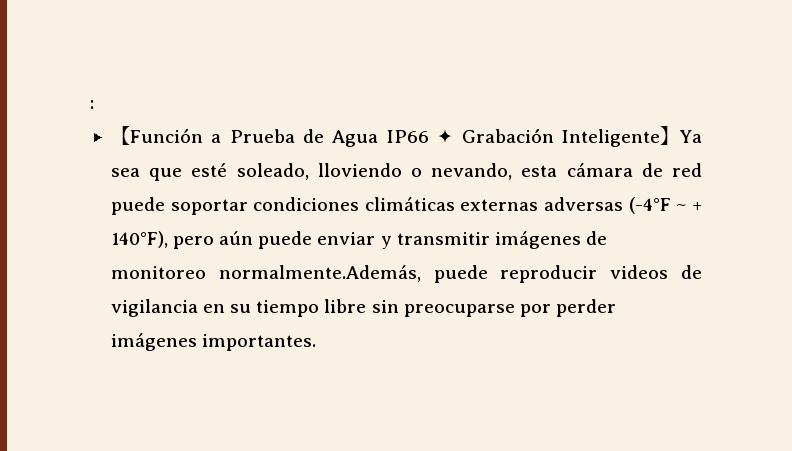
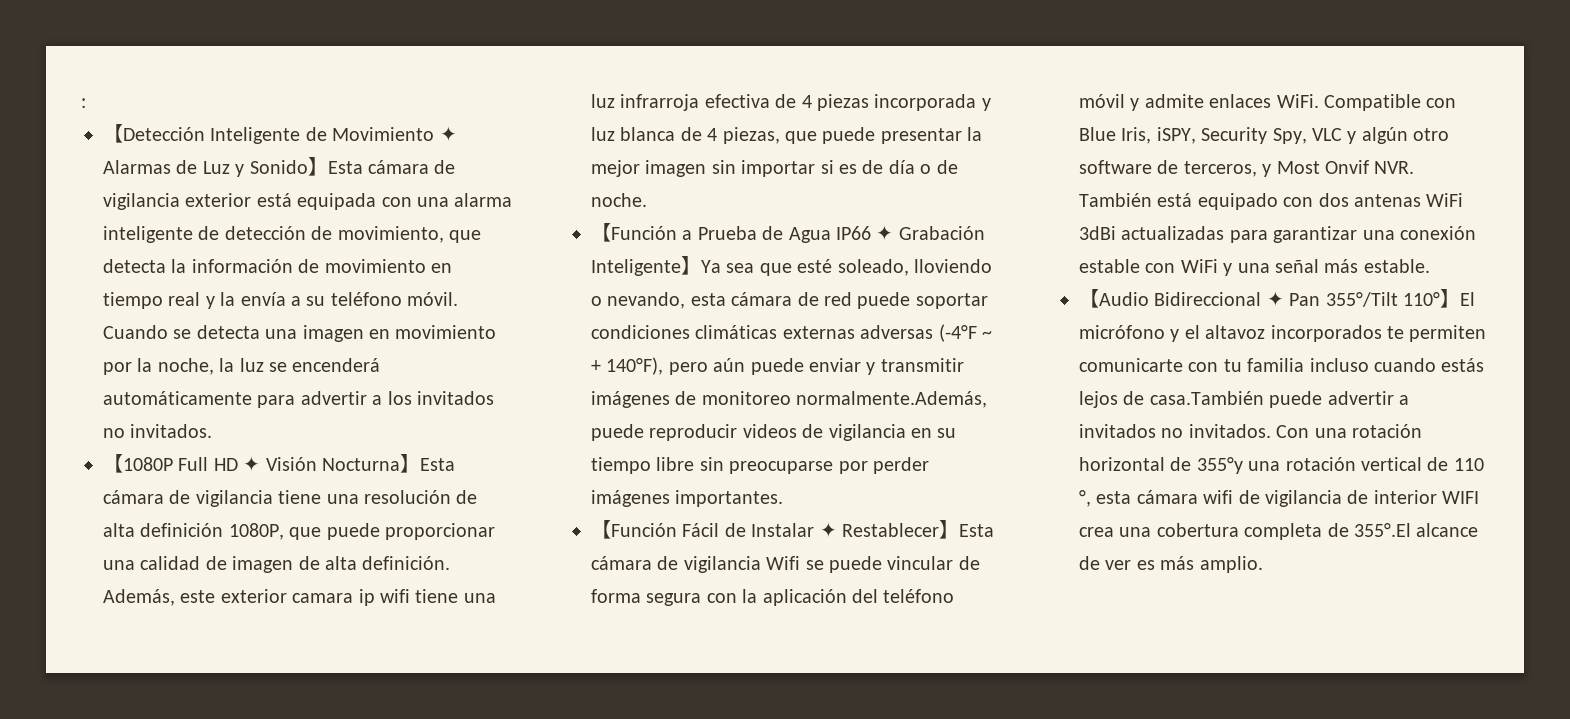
(94, 104) none -> [103,124,457,144] [103,157,456,177] [103,193,513,210] [103,226,481,243] [103,259,452,273] [103,292,459,309] [103,325,497,342] [103,358,381,375] [103,391,494,408] [103,424,213,438] [103,454,455,473] [103,490,478,507] [103,523,495,540] [103,556,451,573] [103,589,496,606] [591,94,991,111] [591,127,983,144] [591,160,958,177] [591,193,647,207] // 【Detección Inteligente de Movimiento ✦ Alarmas de Luz y Sonido】Esta cámara de vigilancia exterior está equipada con una alarma inteligente de detección de movimiento, que detecta la información de movimiento en tiempo real y la envía a su teléfono móvil. Cuando se detecta una imagen en movimiento por la noche, la luz se encenderá automáticamente para advertir a los invitados no invitados. // 【1080P Full HD ✦ Visión Nocturna】Esta cámara de vigilancia tiene una resolución de alta definición 1080P, que puede proporcionar una calidad de imagen de alta definición. Además, este exterior camara ip wifi tiene una luz infrarroja efectiva de 4 piezas incorporada y luz blanca de 4 piezas, que puede presentar la mejor imagen sin importar si es de día o de noche.
(317, 342) none -> [591,520,994,539] [591,556,980,573] [591,589,955,606] [1079,94,1457,111] [1079,127,1450,144] [1079,160,1415,177] [1079,193,1464,210] [1079,226,1476,243] [1079,259,1430,276] [1079,289,1475,308] [1079,325,1487,342] [1079,358,1485,372] [1079,391,1409,408] [1079,424,1422,438] [1079,457,1484,474] [1079,490,1480,507] [1079,523,1479,540] [1079,556,1263,573] // 【Función Fácil de Instalar ✦ Restablecer】Esta cámara de vigilancia Wifi se puede vincular de forma segura con la aplicación del teléfono móvil y admite enlaces WiFi. Compatible con Blue Iris, iSPY, Security Spy, VLC y algún otro software de terceros, y Most Onvif NVR. También está equipado con dos antenas WiFi 3dBi actualizadas para garantizar una conexión estable con WiFi y una señal más estable. // 【Audio Bidireccional ✦ Pan 355°/Tilt 110°】El micrófono y el altavoz incorporados te permiten comunicarte con tu familia incluso cuando estás lejos de casa.También puede advertir a invitados no invitados. Con una rotación horizontal de 355°y una rotación vertical de 110 °, esta cámara wifi de vigilancia de interior WIFI crea una cobertura completa de 355°.El alcance de ver es más amplio.

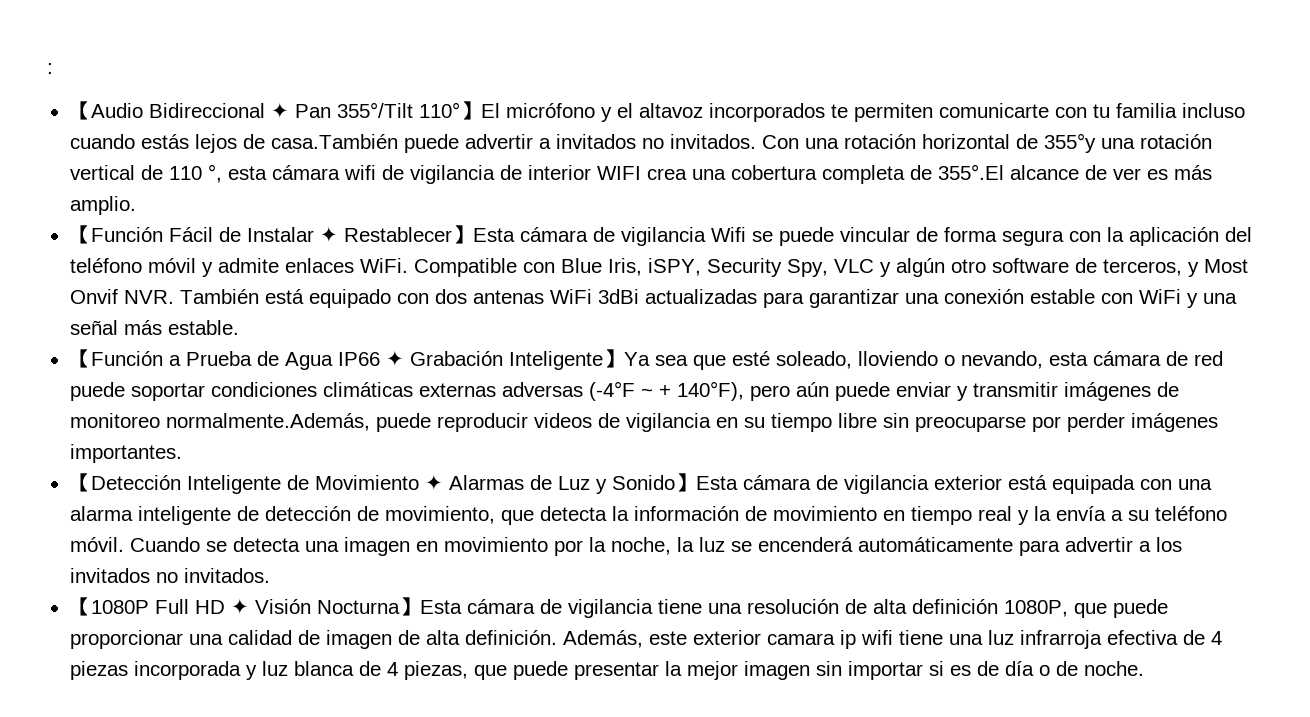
(86, 103) none -> [69,101,1245,122] [69,133,1212,153] [69,164,1212,184] [69,196,136,215] [69,225,1252,246] [69,258,1248,277] [69,289,1237,308] [69,320,239,335] [69,349,1223,370] [69,381,1179,401] [69,413,1218,432] [69,444,182,463] // 【Audio Bidireccional ✦ Pan 355°/Tilt 110°】El micrófono y el altavoz incorporados te permiten comunicarte con tu familia incluso cuando estás lejos de casa.También puede advertir a invitados no invitados. Con una rotación horizontal de 355°y una rotación vertical de 110 °, esta cámara wifi de vigilancia de interior WIFI crea una cobertura completa de 355°.El alcance de ver es más amplio. // 【Función Fácil de Instalar ✦ Restablecer】Esta cámara de vigilancia Wifi se puede vincular de forma segura con la aplicación del teléfono móvil y admite enlaces WiFi. Compatible con Blue Iris, iSPY, Security Spy, VLC y algún otro software de terceros, y Most Onvif NVR. También está equipado con dos antenas WiFi 3dBi actualizadas para garantizar una conexión estable con WiFi y una señal más estable. // 【Función a Prueba de Agua IP66 ✦ Grabación Inteligente】Ya sea que esté soleado, lloviendo o nevando, esta cámara de red puede soportar condiciones climáticas externas adversas (-4°F ~ + 140°F), pero aún puede enviar y transmitir imágenes de monitoreo normalmente.Además, puede reproducir videos de vigilancia en su tiempo libre sin preocuparse por perder imágenes importantes.
[591,223,985,243] [591,256,992,276] [591,292,988,309] [591,324,992,342] [591,357,964,375] [591,391,988,408] [591,424,957,441] [591,457,929,474] [591,490,784,507] [591,520,994,539] [591,556,980,573] [591,589,955,606] [1079,94,1457,111] [1079,127,1450,144] [1079,160,1415,177] [1079,193,1464,210] [1079,226,1476,243] [1079,259,1430,276] [1079,289,1475,308] [1079,325,1487,342] [1079,358,1485,372] [1079,391,1409,408] [1079,424,1422,438] [1079,457,1484,474] [1079,490,1480,507] [1079,523,1479,540] [1079,556,1263,573] // 【Función a Prueba de Agua IP66 ✦ Grabación Inteligente】Ya sea que esté soleado, lloviendo o nevando, esta cámara de red puede soportar condiciones climáticas externas adversas (-4°F ~ + 140°F), pero aún puede enviar y transmitir imágenes de monitoreo normalmente.Además, puede reproducir videos de vigilancia en su tiempo libre sin preocuparse por perder imágenes importantes. // 【Función Fácil de Instalar ✦ Restablecer】Esta cámara de vigilancia Wifi se puede vincular de forma segura con la aplicación del teléfono móvil y admite enlaces WiFi. Compatible con Blue Iris, iSPY, Security Spy, VLC y algún otro software de terceros, y Most Onvif NVR. También está equipado con dos antenas WiFi 3dBi actualizadas para garantizar una conexión estable con WiFi y una señal más estable. // 【Audio Bidireccional ✦ Pan 355°/Tilt 110°】El micrófono y el altavoz incorporados te permiten comunicarte con tu familia incluso cuando estás lejos de casa.También puede advertir a invitados no invitados. Con una rotación horizontal de 355°y una rotación vertical de 110 °, esta cámara wifi de vigilancia de interior WIFI crea una cobertura completa de 355°.El alcance de ver es más amplio. -> (1144, 668) none

